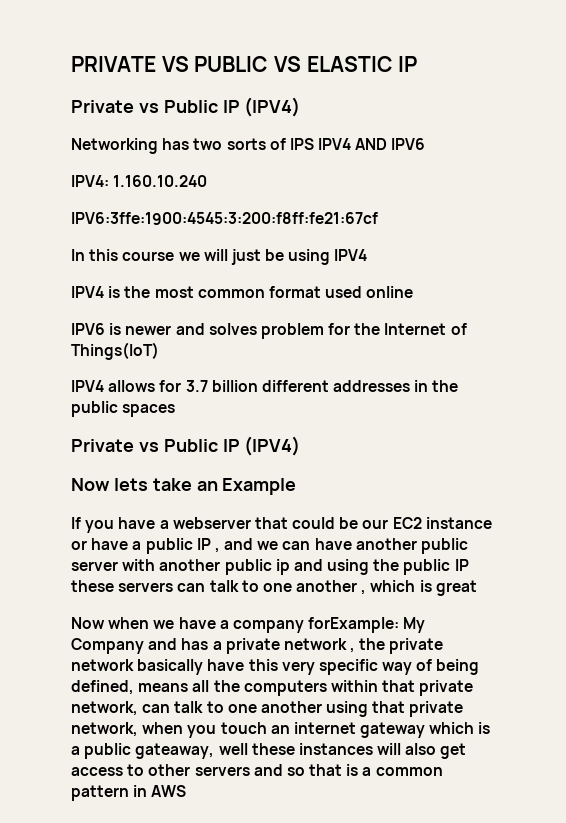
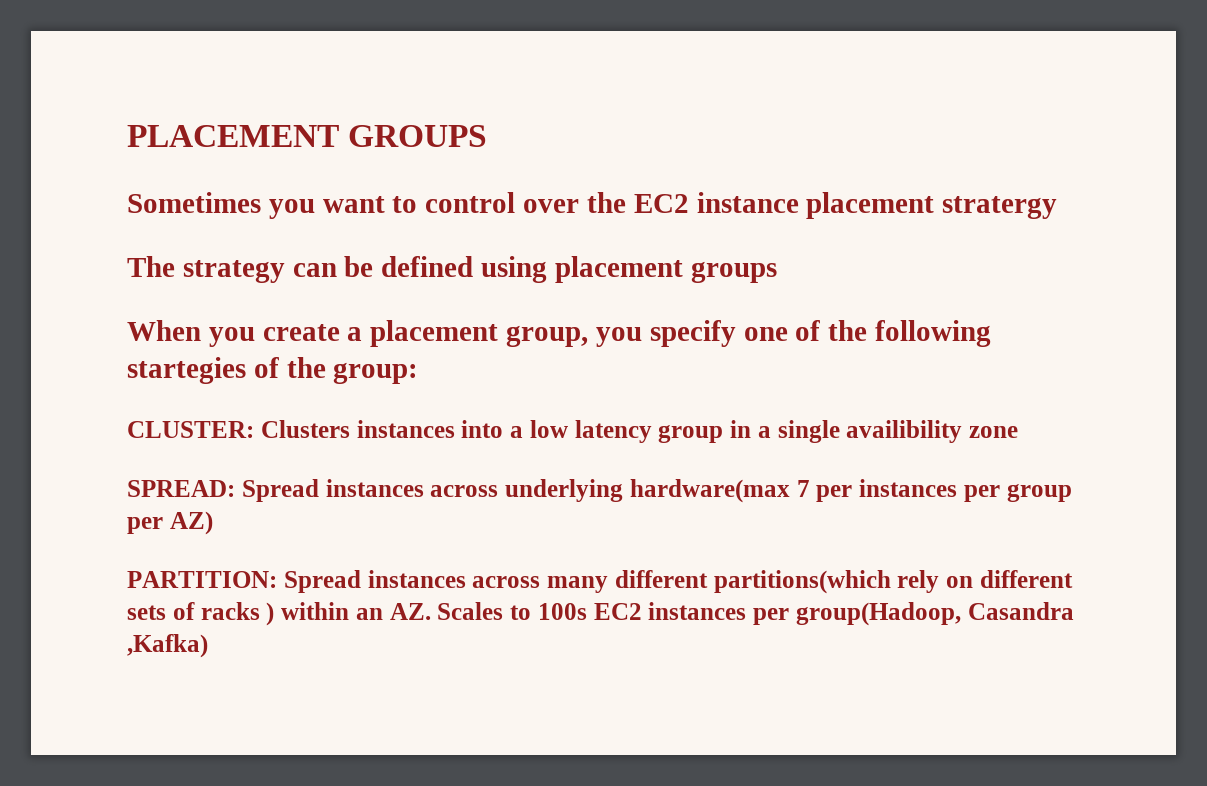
[71,56,418,72] [71,97,301,117] [71,138,426,154] [71,175,208,187] [71,212,378,225] [71,249,368,265] [71,286,414,298] [71,323,467,339] [71,342,159,360] [71,380,459,392] [71,401,176,417] [71,436,301,456] [71,478,297,495] [71,517,492,533] [71,538,469,554] [71,559,469,575] [71,580,477,596] [71,617,426,633] [71,638,444,654] [71,659,480,675] [71,680,474,696] [71,701,464,717] [71,722,491,738] [71,743,467,759] [71,764,443,776] [71,785,187,801] PRIVATE VS PUBLIC VS ELASTIC IP // Private vs Public IP (IPV4) // Networking has two sorts of IPS IPV4 AND IPV6 // IPV4: 1.160.10.240 // IPV6:3ffe:1900:4545:3:200:f8ff:fe21:67cf // In this course we will just be using IPV4 // IPV4 is the most common format used online // IPV6 is newer and solves problem for the Internet of Things(IoT) // IPV4 allows for 3.7 billion different addresses in the public spaces // Private vs Public IP (IPV4) // Now lets take an Example // If you have a webserver that could be our EC2 instance or have a public IP , and we can have another public server with another public ip and using the public IP these servers can talk to one another , which is great // Now when we have a company forExample: My Company and has a private network , the private network basically have this very specific way of being defined, means all the computers within that private network, can talk to one another using that private network, when you touch an internet gateway which is a public gateaway, well these instances will also get access to other servers and so that is a common pattern in AWS -> [127,125,488,147] [127,192,1058,219] [127,256,777,283] [127,320,992,347] [127,357,419,384] [127,420,1018,443] [127,479,1072,503] [127,511,213,535] [127,570,1073,594] [127,602,1074,626] [127,634,208,658] PLACEMENT GROUPS // Sometimes you want to control over the EC2 instance placement stratergy // The strategy can be defined using placement groups // When you create a placement group, you specify one of the following startegies of the group: // CLUSTER: Clusters instances into a low latency group in a single availibility zone // SPREAD: Spread instances across underlying hardware(max 7 per instances per group per AZ) // PARTITION: Spread instances across many different partitions(which rely on different sets of racks ) within an AZ. Scales to 100s EC2 instances per group(Hadoop, Casandra ,Kafka)

